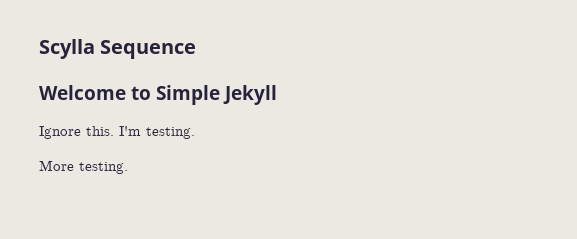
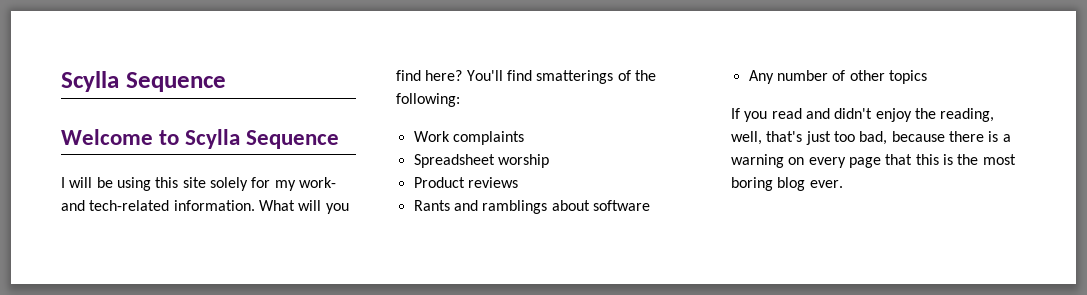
[156,85,277,105] [39,126,195,139] [39,160,128,174] Simple Jekyll // Ignore this. I'm testing. // More testing. -> [185,129,340,149] [61,177,336,191] [61,200,349,214] [396,70,656,84] [396,93,460,107] [413,131,524,145] [413,154,549,168] [413,177,518,188] [413,200,650,214] [748,70,927,84] [731,108,995,122] [731,131,1011,145] [731,154,1016,168] [731,177,843,191] Scylla Sequence // I will be using this site solely for my work- and tech-related information. What will you find here? You'll find smatterings of the following: // Work complaints // Spreadsheet worship // Product reviews // Rants and ramblings about software // Any number of other topics // If you read and didn't enjoy the reading, well, that's just too bad, because there is a warning on every page that this is the most boring blog ever.

